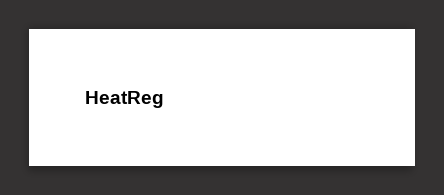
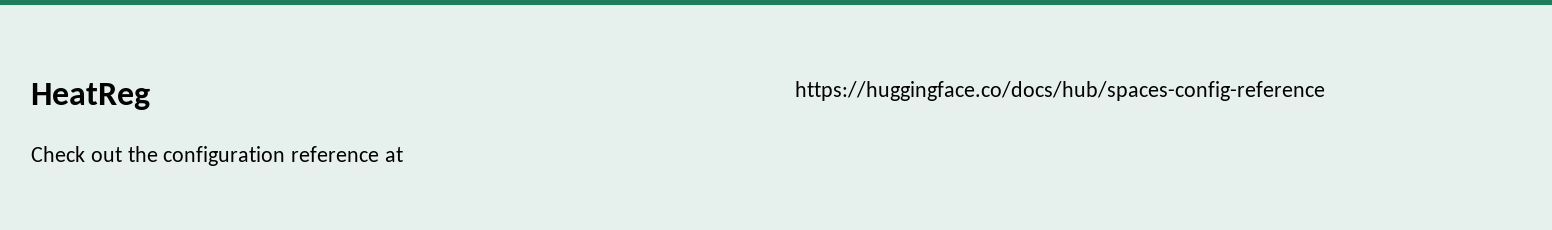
(164, 99) none -> [31,146,404,166] [795,81,1325,101] // Check out the configuration reference at https://huggingface.co/docs/hub/spaces-config-reference

